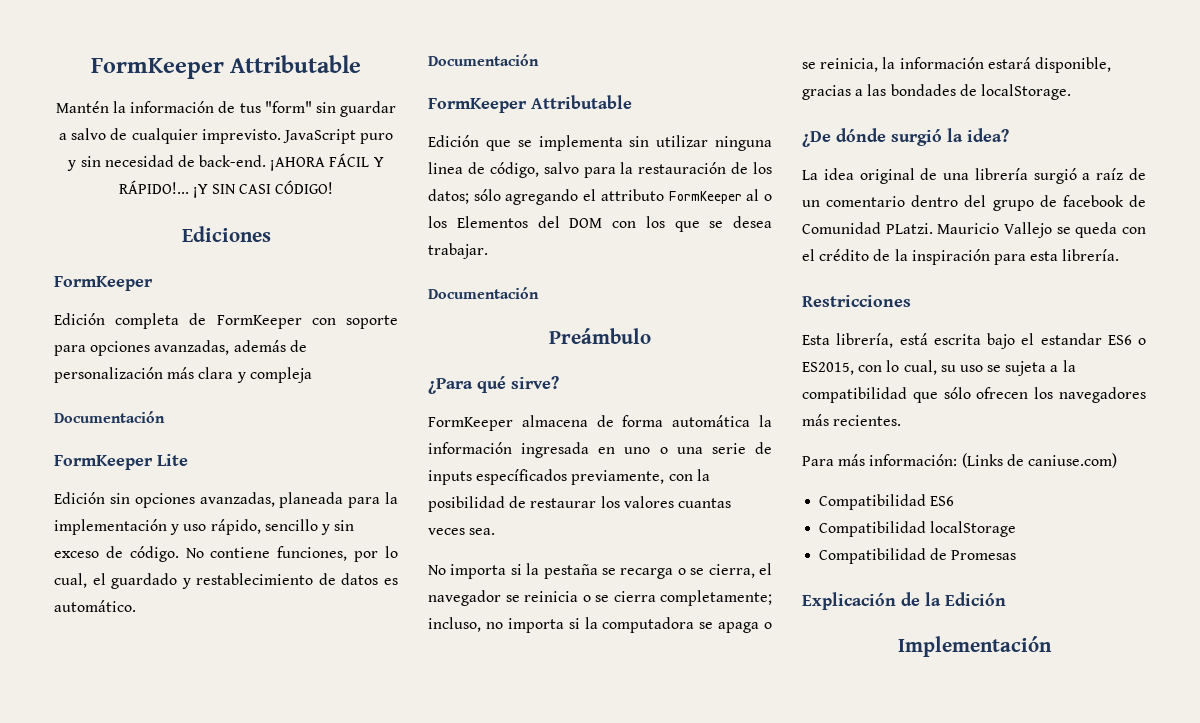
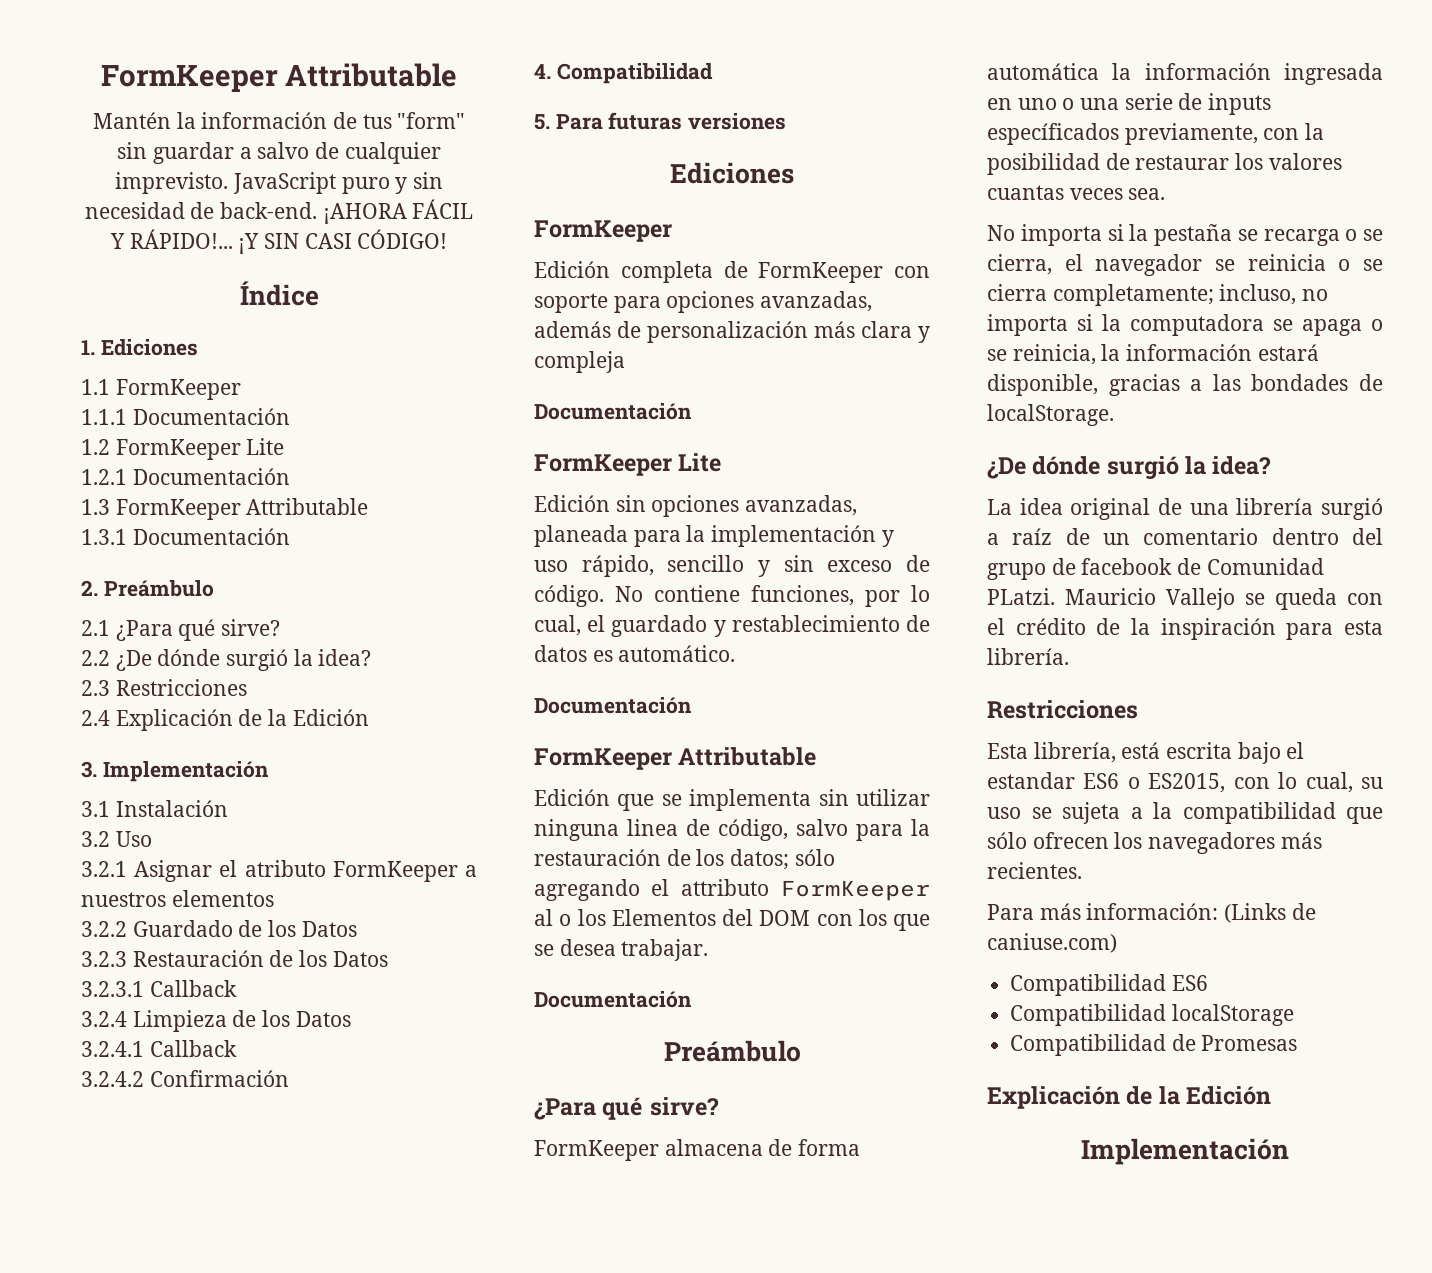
(334, 187) none -> [239,281,319,306] [81,339,198,356] [81,379,241,400] [81,408,290,425] [81,438,285,460] [81,468,290,485] [81,498,369,520] [81,528,290,545] [81,580,214,597] [81,619,281,641] [81,649,372,671] [81,679,247,696] [81,709,369,731] [81,761,269,782] [81,800,228,817] [81,831,152,847] [81,860,477,882] [81,890,274,907] [81,920,357,937] [81,950,388,967] [81,980,237,997] [81,1010,351,1032] [81,1040,237,1057] [81,1070,289,1087] [534,63,713,84] [534,112,787,130] // Índice // 1. Ediciones // 1.1 FormKeeper // 1.1.1 Documentación // 1.2 FormKeeper Lite // 1.2.1 Documentación // 1.3 FormKeeper Attributable // 1.3.1 Documentación // 2. Preámbulo // 2.1 ¿Para qué sirve? // 2.2 ¿De dónde surgió la idea? // 2.3 Restricciones // 2.4 Explicación de la Edición // 3. Implementación // 3.1 Instalación // 3.2 Uso // 3.2.1 Asignar el atributo FormKeeper a nuestros elementos // 3.2.2 Guardado de los Datos // 3.2.3 Restauración de los Datos // 3.2.3.1 Callback // 3.2.4 Limpieza de los Datos // 3.2.4.1 Callback // 3.2.4.2 Confirmación // 4. Compatibilidad // 5. Para futuras versiones

